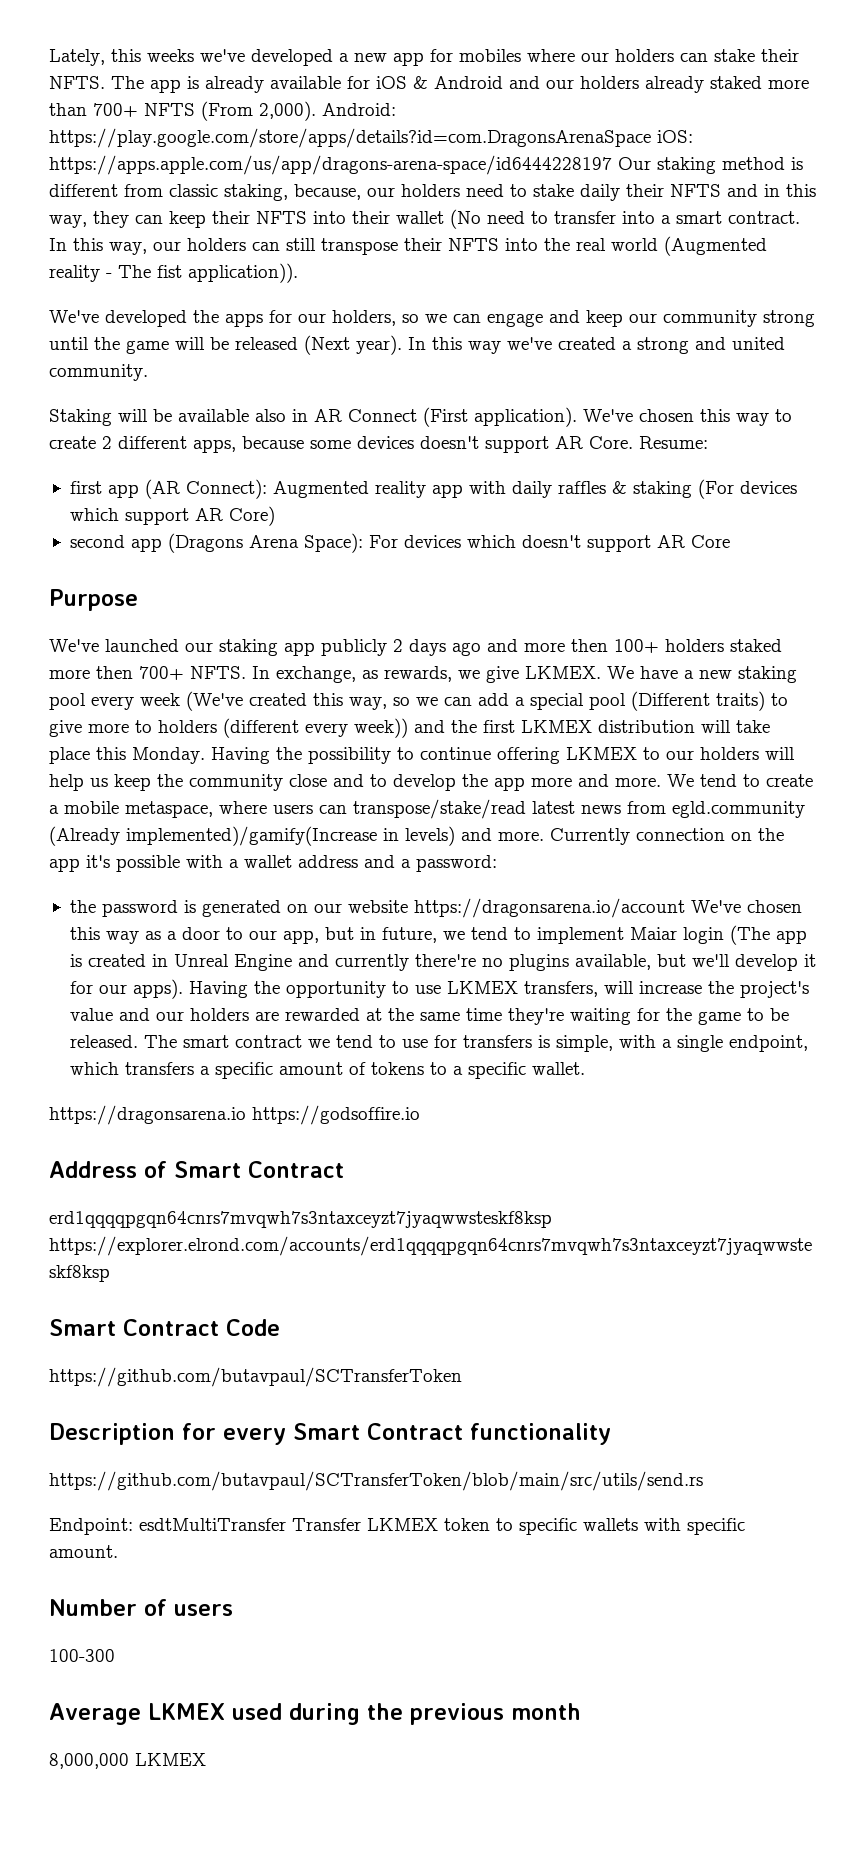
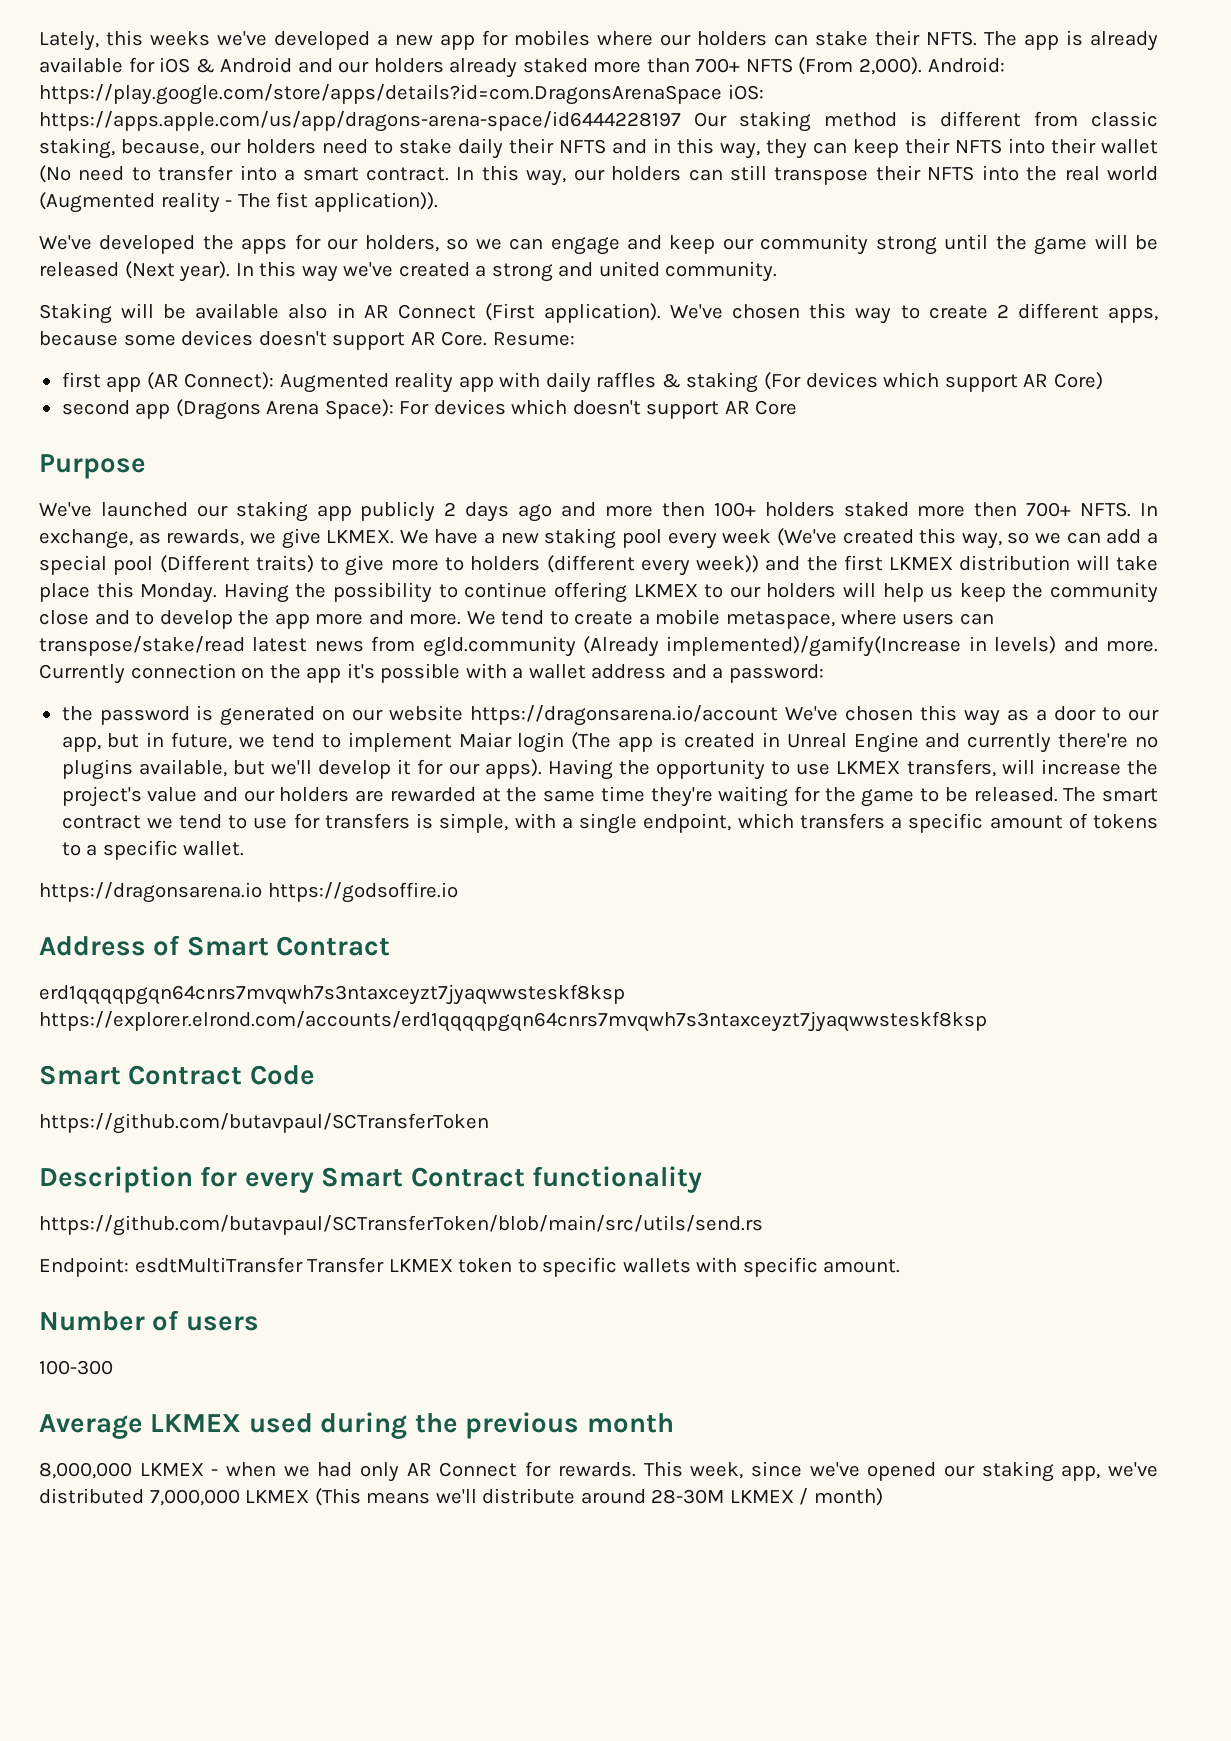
(206, 1759) none -> [211,1461,1159,1482] [39,1488,883,1506] - when we had only AR Connect for rewards. This week, since we've opened our staking app, we've distributed 7,000,000 LKMEX (This means we'll distribute around 28-30M LKMEX / month)

